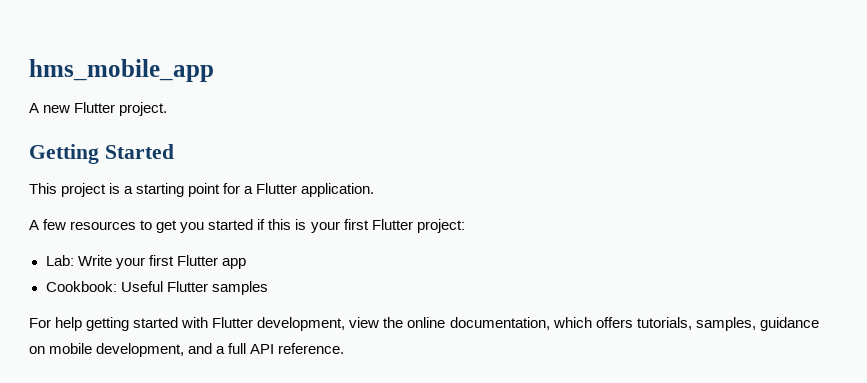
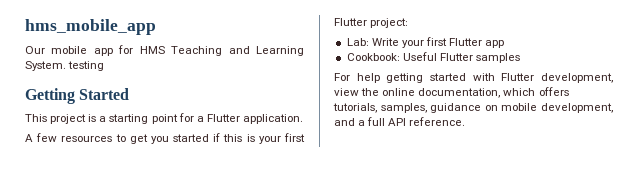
[29,102,168,116] A new Flutter project. -> [25,45,304,56] [25,61,105,71] Our mobile app for HMS Teaching and Learning System. testing

